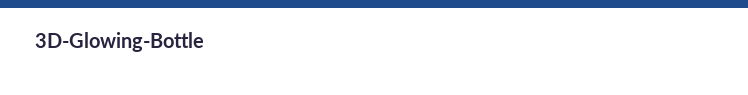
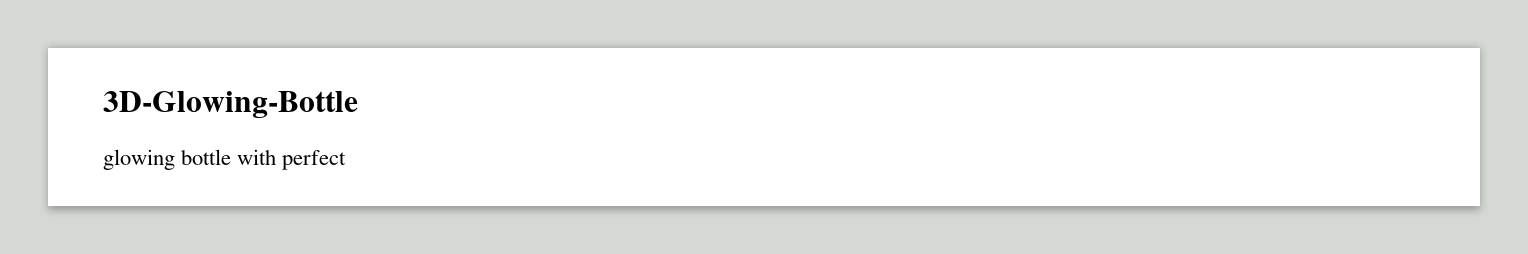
(204, 42) none -> [103,149,347,170] // glowing bottle with perfect

